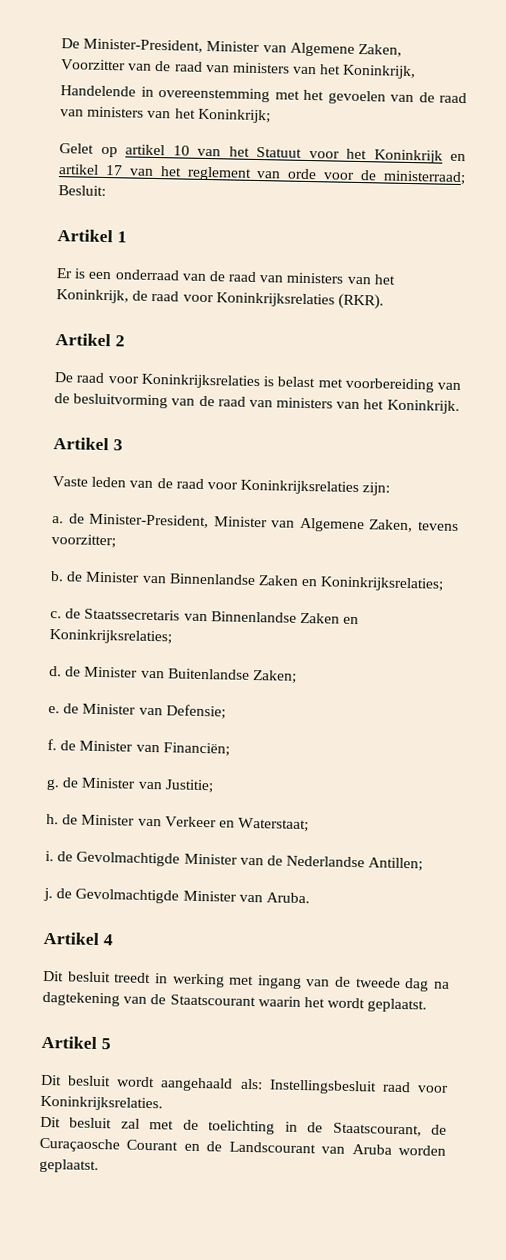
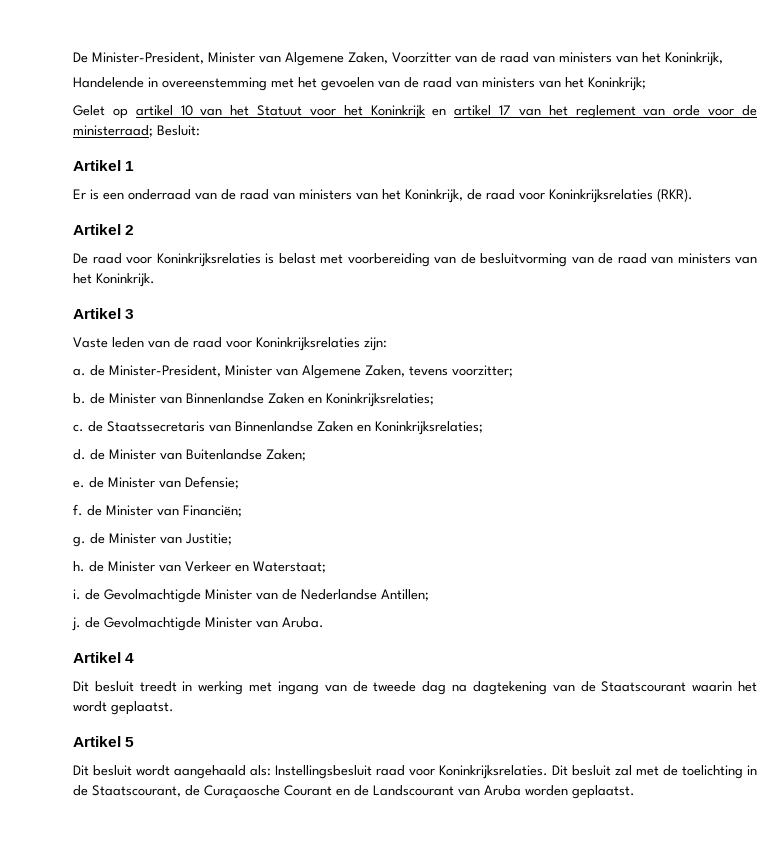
(163, 1103) // -> (548, 772) none

